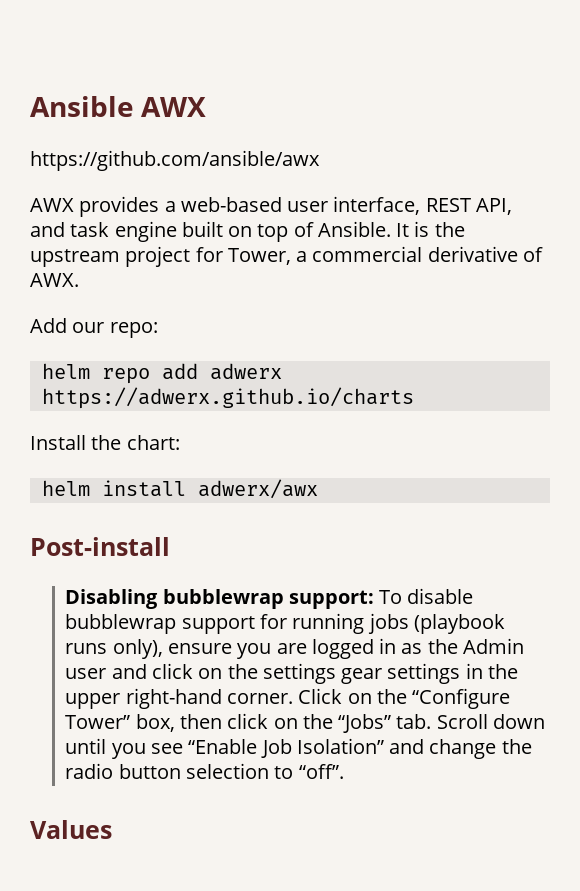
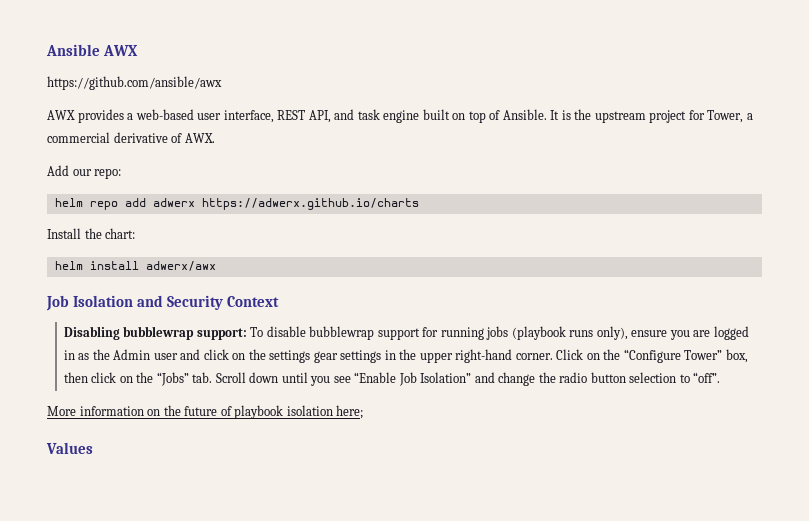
[30,537,170,556] Post-install -> [46,295,279,311] Job Isolation and Security Context
(344, 771) none -> [47,405,364,419] // More information on the future of playbook isolation here;

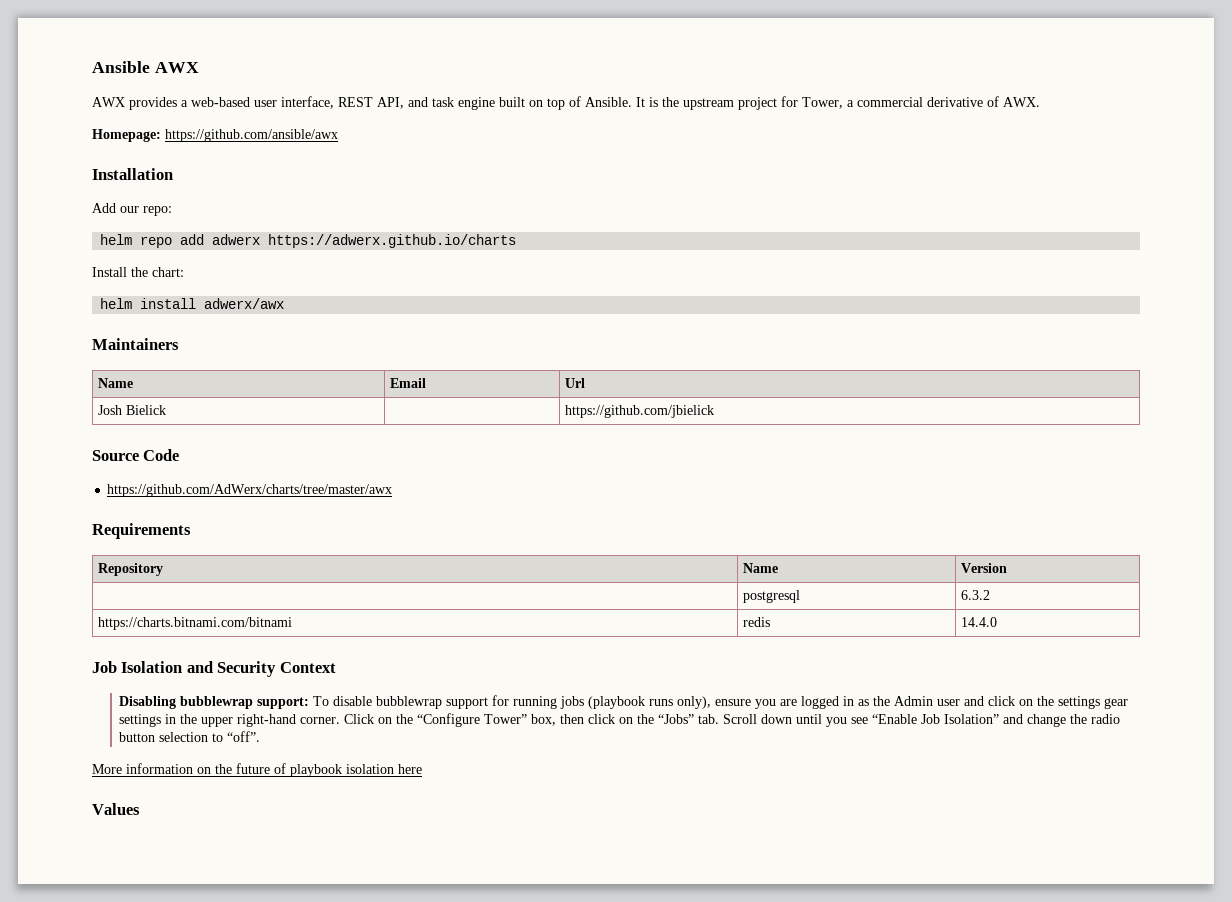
[47,76,222,90] // https://github.com/ansible/awx -> (199, 67) none
(215, 138) none -> [92,129,338,142] [92,168,173,180] // Homepage: https://github.com/ansible/awx // Installation
(216, 266) none -> [92,338,179,350] [97,378,133,388] [389,378,426,388] [564,378,585,388] [97,405,166,415] [564,405,714,418] [92,449,180,461] [107,484,393,497] [92,523,191,539] [97,563,163,576] [742,563,778,573] [960,563,1007,573] [742,590,800,603] [960,590,990,600] [97,617,292,630] [742,617,770,627] [960,617,997,627] // Maintainers // Name | Email | Url // Josh Bielick | | https://github.com/jbielick // Source Code // https://github.com/AdWerx/charts/tree/master/awx // Requirements // Repository | Name | Version // | postgresql | 6.3.2 // https://charts.bitnami.com/bitnami | redis | 14.4.0
[336,405,364,419] here; -> [398,764,422,774] here

